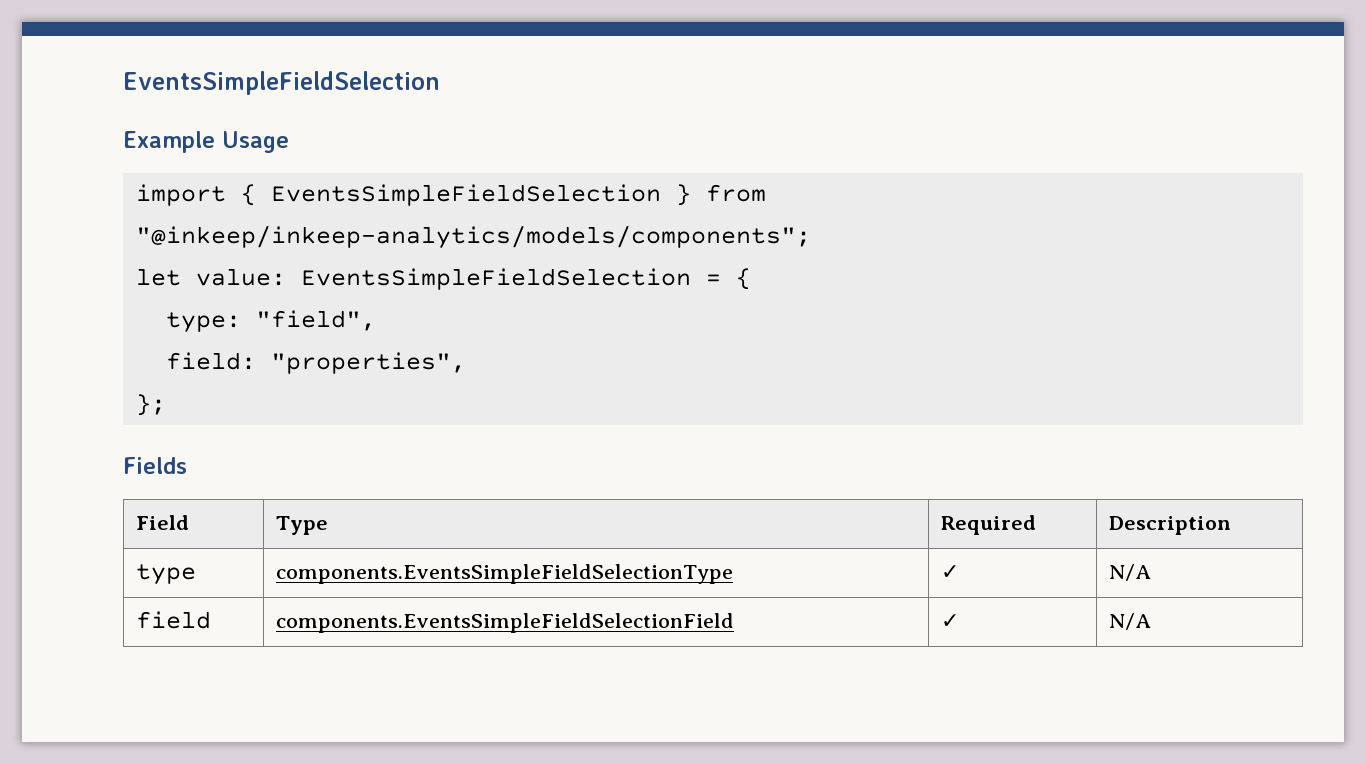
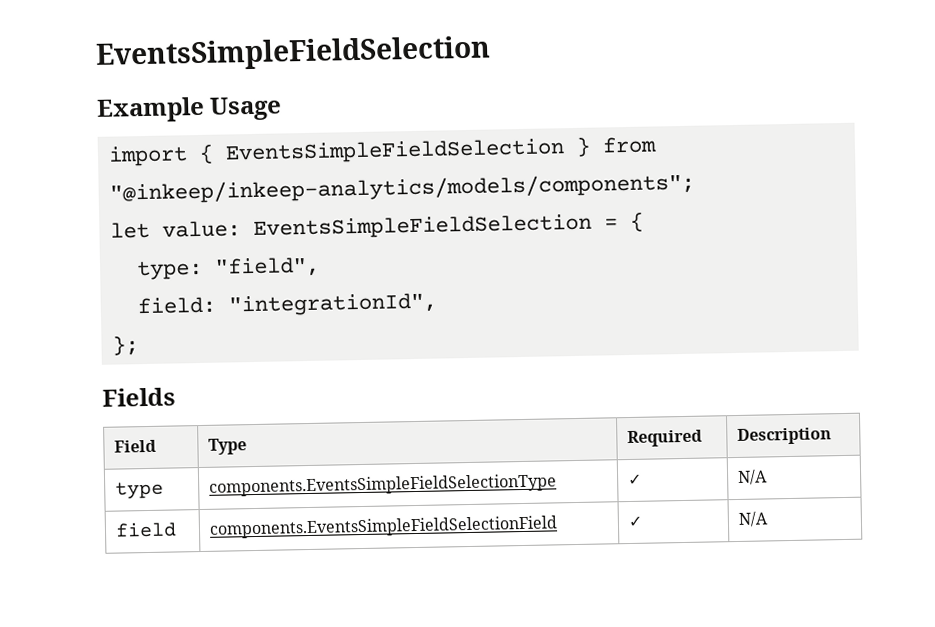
[270,352,466,374] "properties", -> [227,292,437,317] "integrationId",

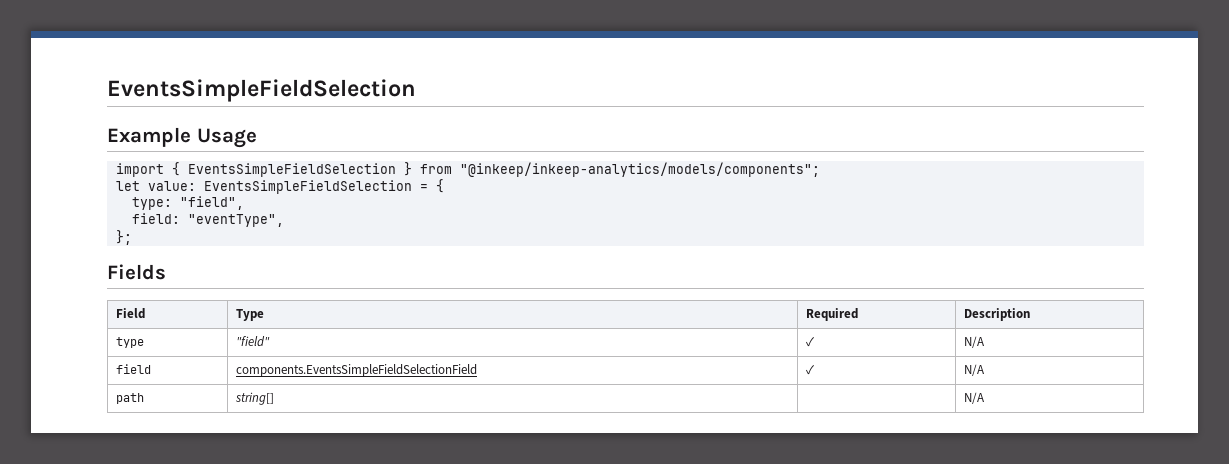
[227,292,437,317] "integrationId", -> [187,214,284,227] "eventType",
[209,473,558,497] components.EventsSimpleFieldSelectionType -> [236,336,271,347] "field"
(770, 519) none -> [116,393,145,404] [235,392,275,405] [964,392,986,404] // path | string[] | | N/A

